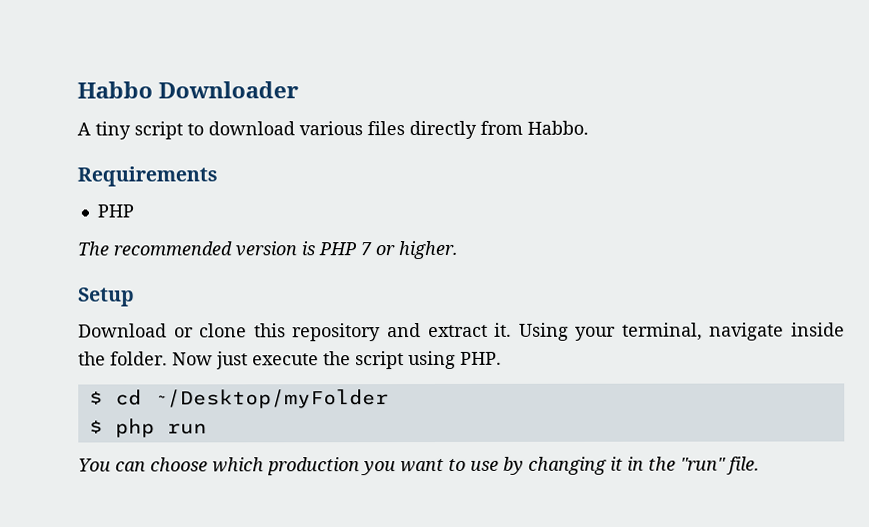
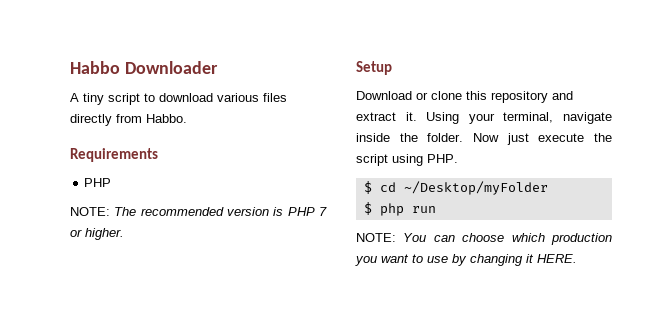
(134, 211) none -> [70,207,110,216] NOTE:
(207, 429) none -> [356,233,396,242] NOTE:
[627,456,760,475] in the "run" file. -> [537,254,577,263] HERE.

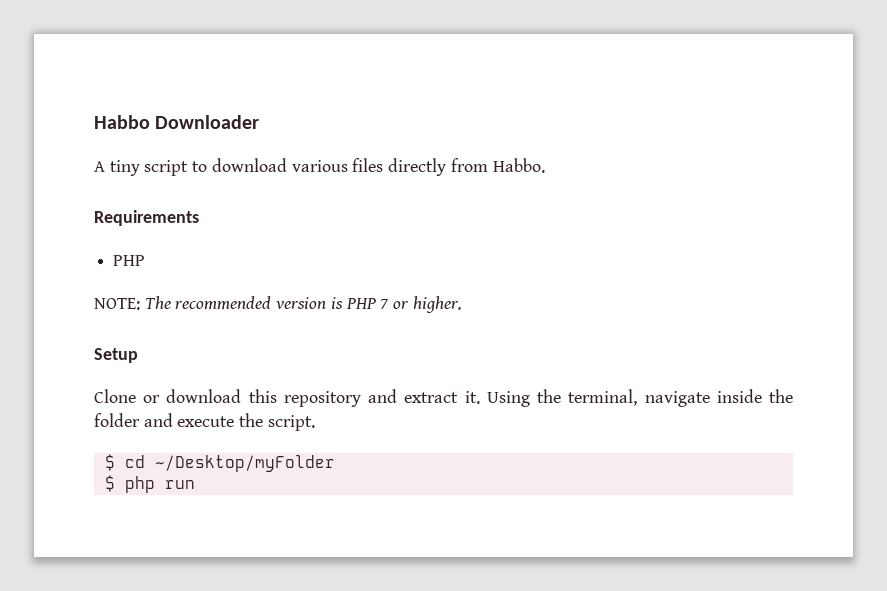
[356,91,462,100] Download or clone -> [94,389,242,403] Clone or download
[468,113,495,124] your -> [537,389,562,403] the
[427,133,612,145] [356,154,458,166] folder. Now just execute the script using PHP. -> [94,413,315,431] folder and execute the script.
[356,233,612,245] [355,254,577,266] // NOTE: You can choose which production you want to use by changing it HERE. -> (195, 484) none

